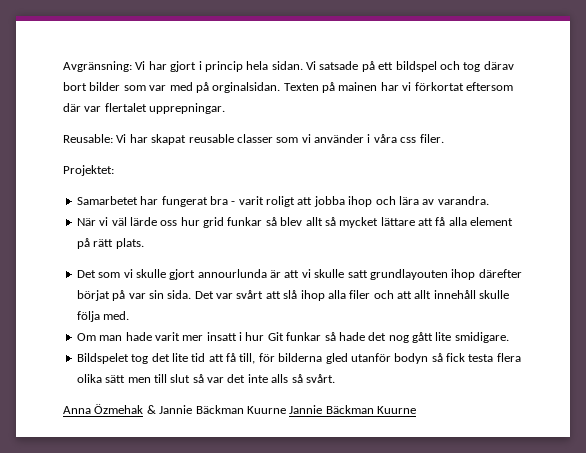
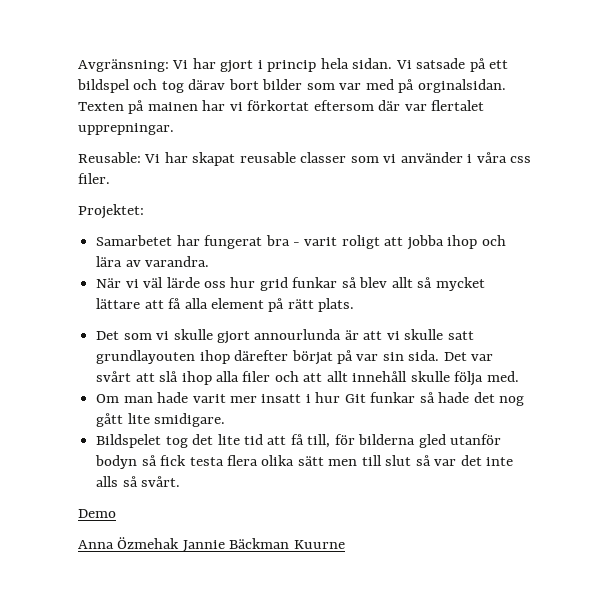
(335, 378) none -> [78,509,116,518] // Demo
[146,405,416,414] & Jannie Bäckman Kuurne Jannie Bäckman Kuurne -> [182,538,345,552] Jannie Bäckman Kuurne

